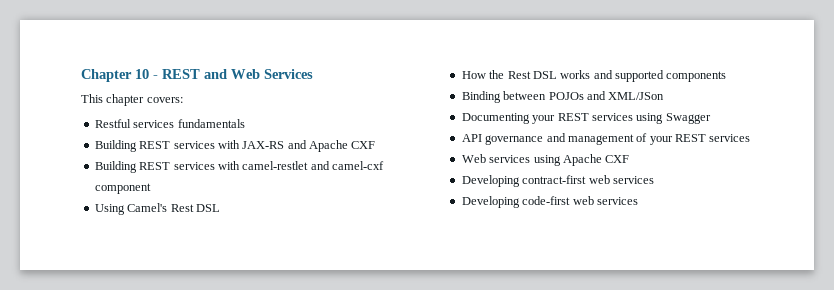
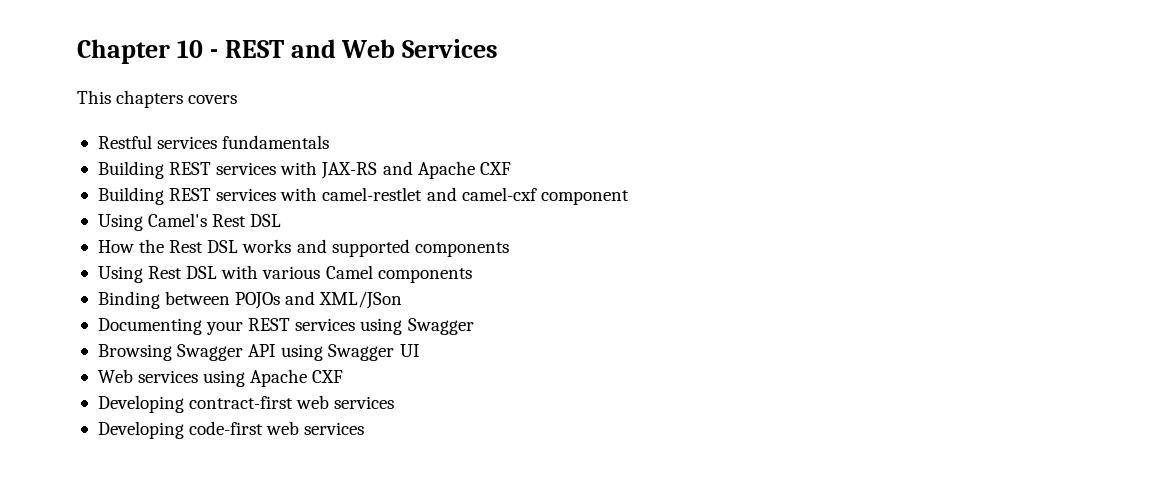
[106,94,183,106] chapter covers: -> [116,90,238,108] chapters covers
(727, 76) none -> [97,265,472,283] // Using Rest DSL with various Camel components
[461,133,751,145] API governance and management of your REST services -> [97,344,420,361] Browsing Swagger API using Swagger UI

